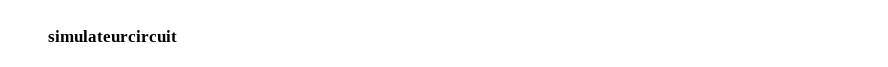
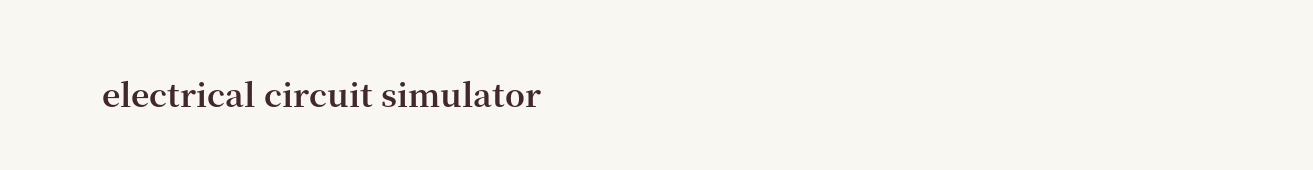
[48,30,177,42] simulateurcircuit -> [102,80,542,107] electrical circuit simulator

